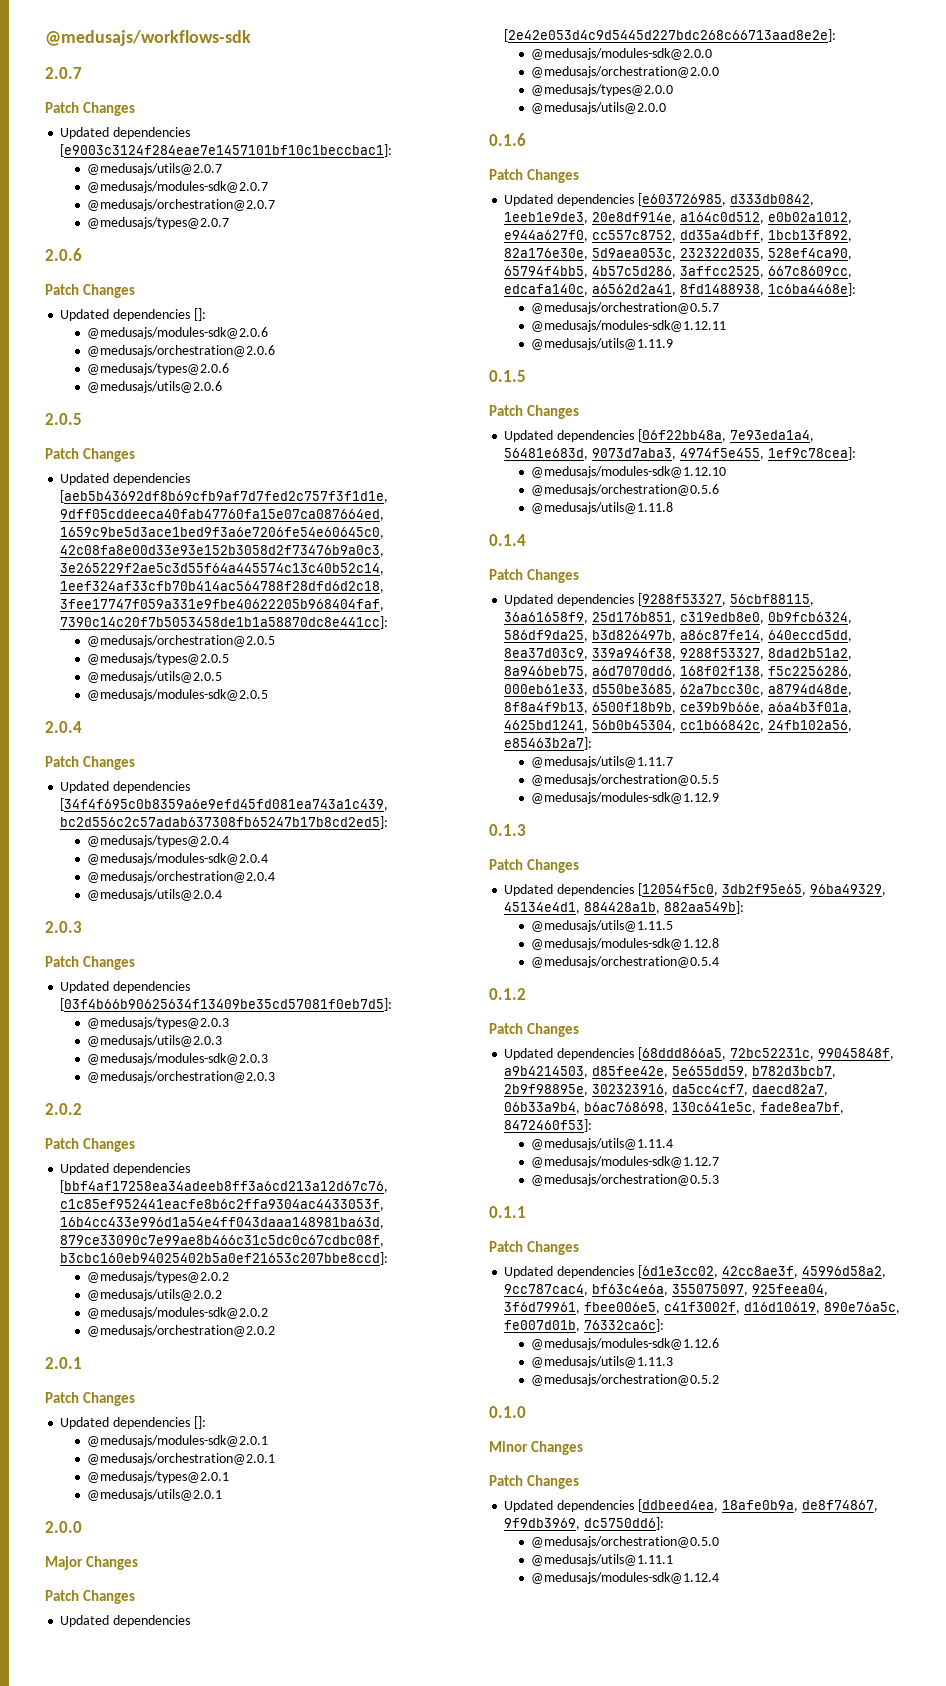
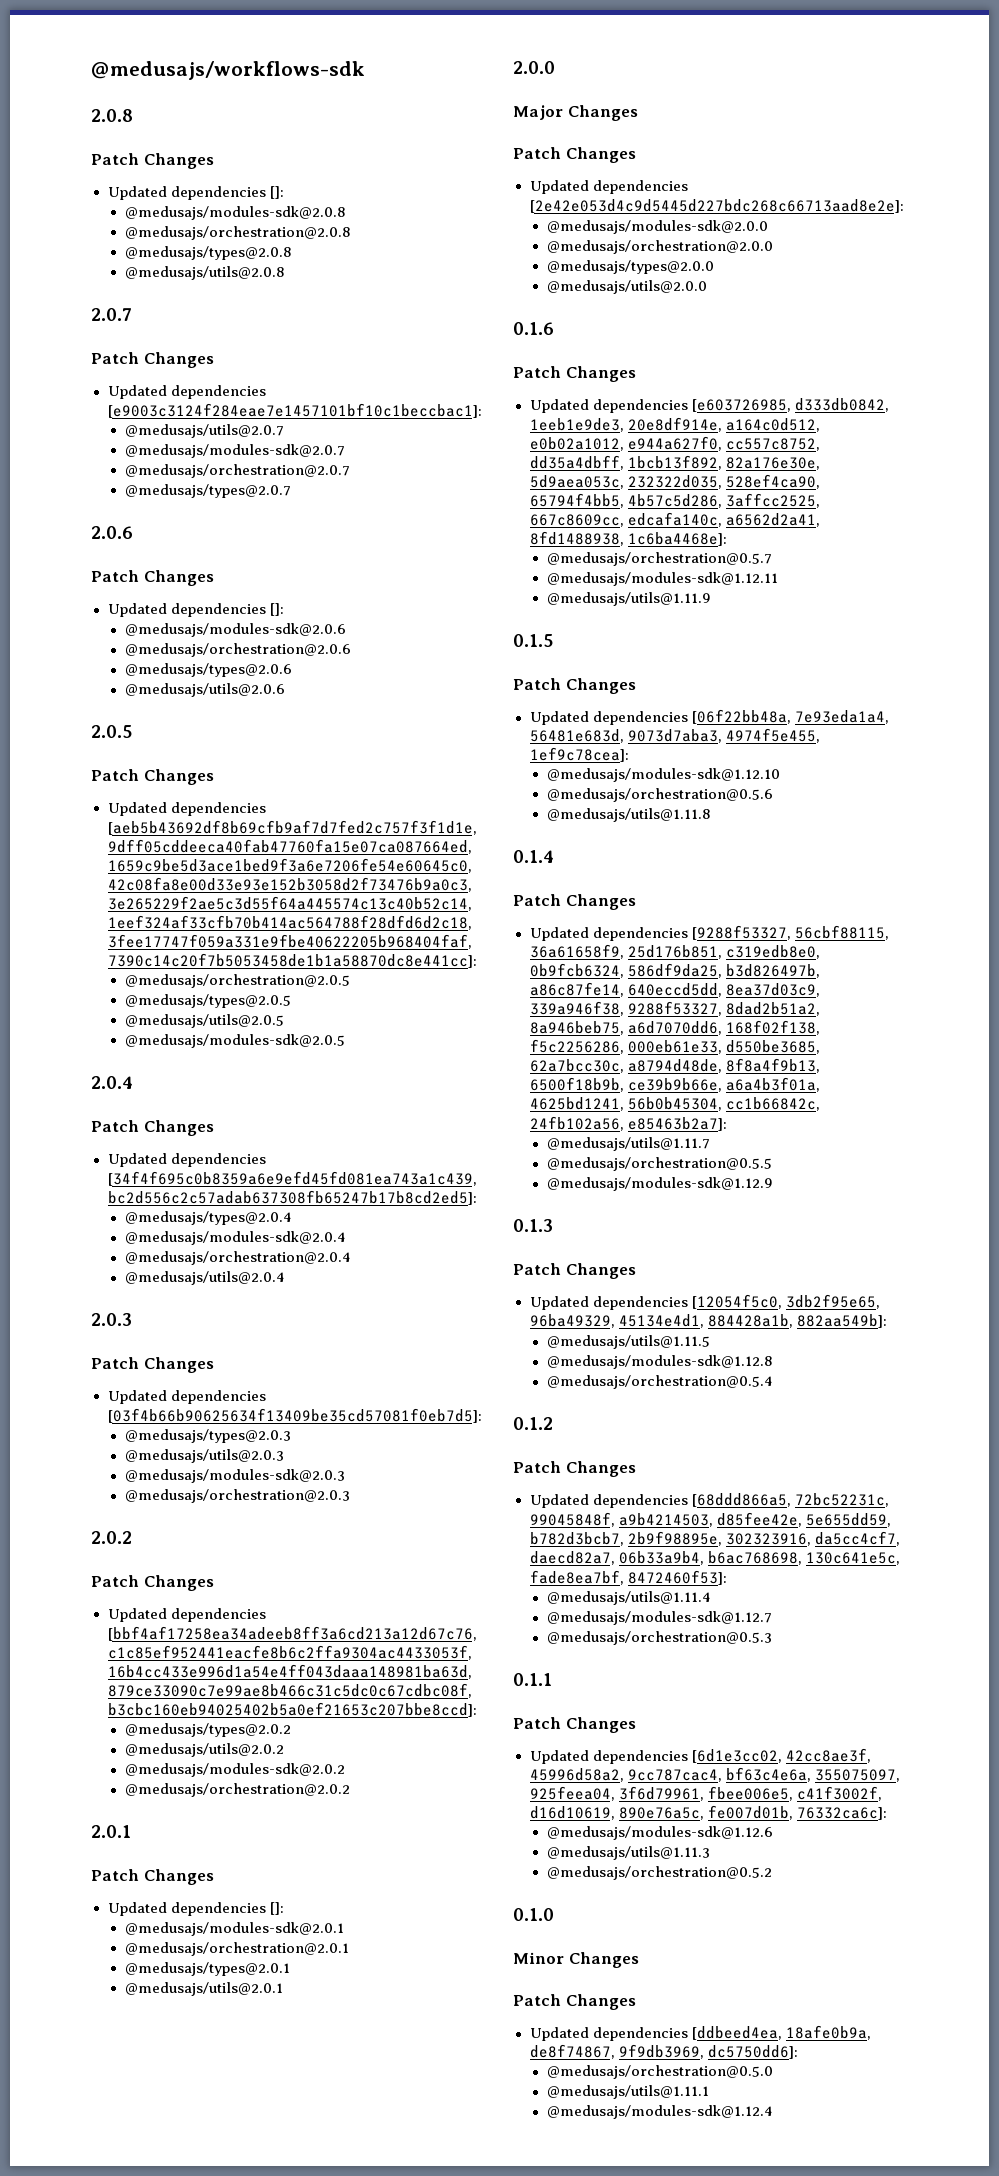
(251, 38) none -> [91,109,133,122] [91,153,214,169] [107,186,284,200] [124,206,346,220] [124,226,351,240] [124,246,292,260] [124,266,285,280] // 2.0.8 // Patch Changes // Updated dependencies []: // @medusajs/modules-sdk@2.0.8 // @medusajs/orchestration@2.0.8 // @medusajs/types@2.0.8 // @medusajs/utils@2.0.8

